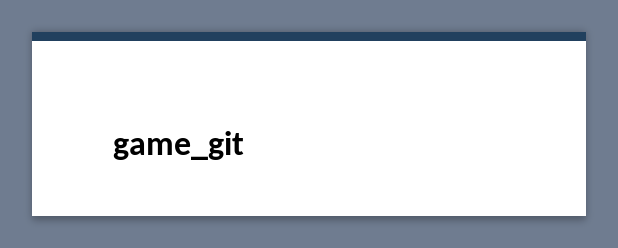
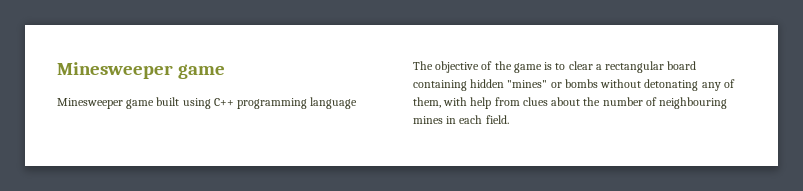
[113,131,244,160] game_git -> [57,62,225,79] [57,97,358,109] [413,61,697,73] [413,79,735,91] [413,97,728,109] [413,115,509,124] Minesweeper game // Minesweeper game built using C++ programming language // The objective of the game is to clear a rectangular board containing hidden "mines" or bombs without detonating any of them, with help from clues about the number of neighbouring mines in each field.

